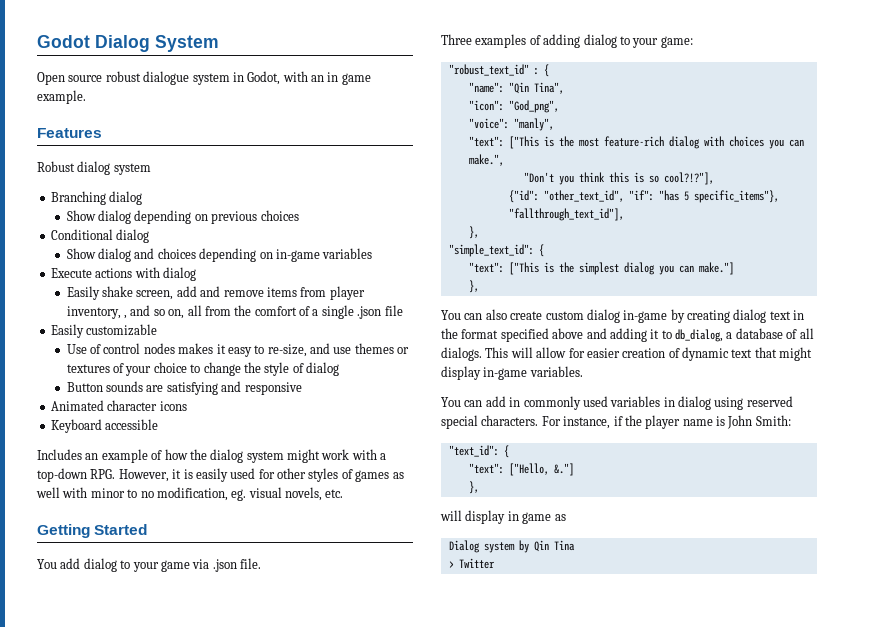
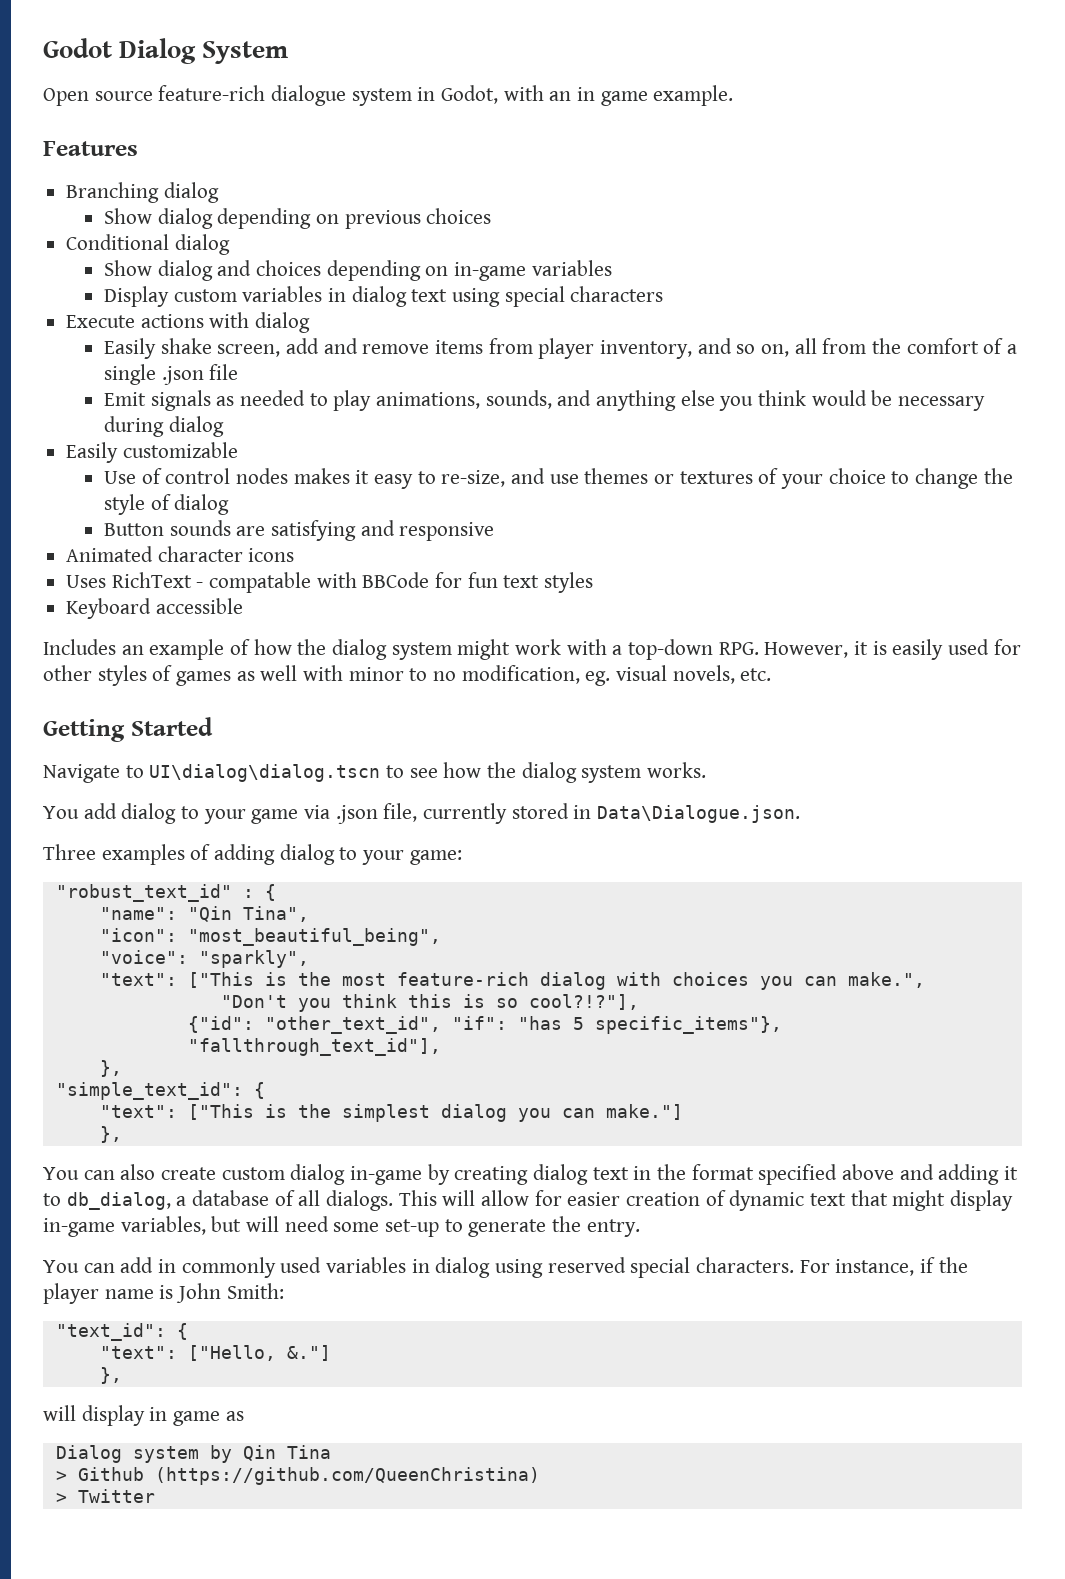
[105,71,141,82] robust -> [158,85,266,101] feature-rich
[37,161,151,175] // Robust dialog system -> (138, 148) none
(373, 253) none -> [104,286,664,307] // Display custom variables in dialog text using special characters
[124,315,128,319] , -> (693, 349) none
(403, 310) none -> [104,390,986,411] [104,416,224,437] // Emit signals as needed to play animations, sounds, and anything else you think would be necessary during dialog
(187, 406) none -> [66,572,594,593] // Uses RichText - compatable with BBCode for fun text styles
(148, 529) none -> [43,762,707,783] // Navigate to UI\dialog\dialog.tscn to see how the dialog system works.
[240,558,261,569] file. -> [383,803,801,824] file, currently stored in Data\Dialogue.json.
[508,100,559,113] "God_png", -> [187,928,441,946] "most_beautiful_being",
[513,118,554,131] "manly", -> [198,950,309,968] "sparkly",
[529,366,583,377] variables. -> [120,1216,640,1237] variables, but will need some set-up to generate the entry.
(575, 545) none -> [55,1467,540,1485] // > Github (https://github.com/QueenChristina)

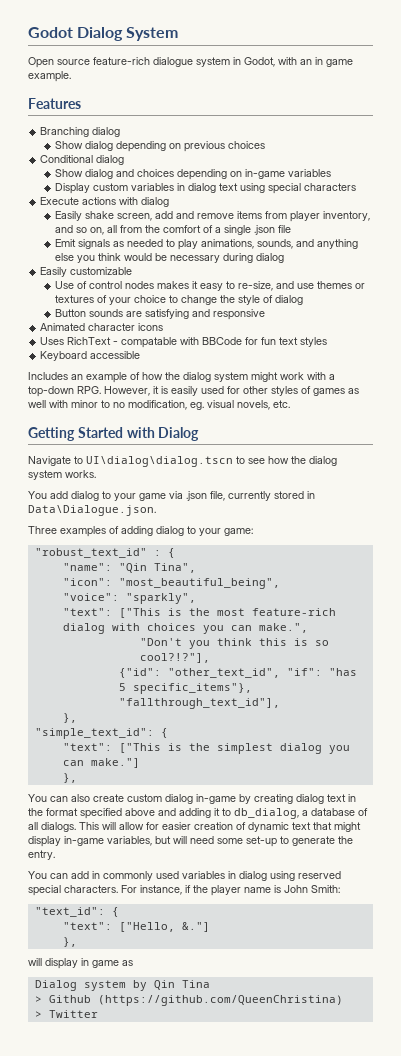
(213, 726) none -> [126,427,200,441] with Dialog

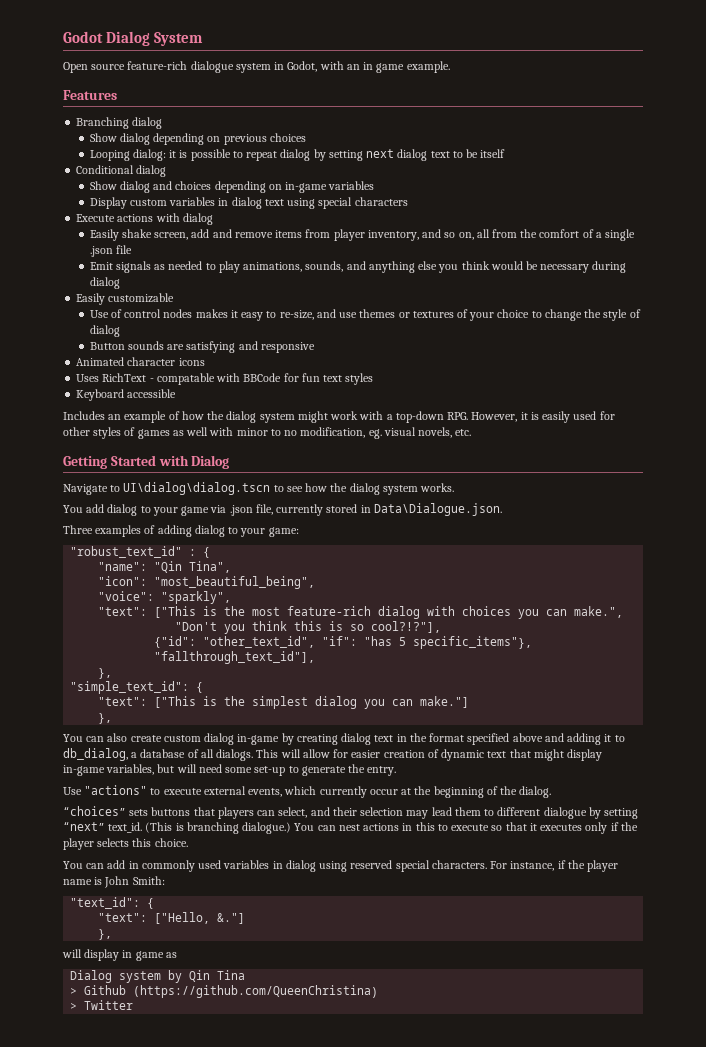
(266, 145) none -> [89,149,506,161] // Looping dialog: it is possible to repeat dialog by setting next dialog text to be itself
(55, 855) none -> [63,785,552,798] [63,806,639,819] [63,822,638,834] [63,838,188,850] // Use "actions" to execute external events, which currently occur at the beginning of the dialog. // “choices” sets buttons that players can select, and their selection may lead them to different dialogue by setting “next” text_id. (This is branching dialogue.) You can nest actions in this to execute so that it executes only if the player selects this choice.

